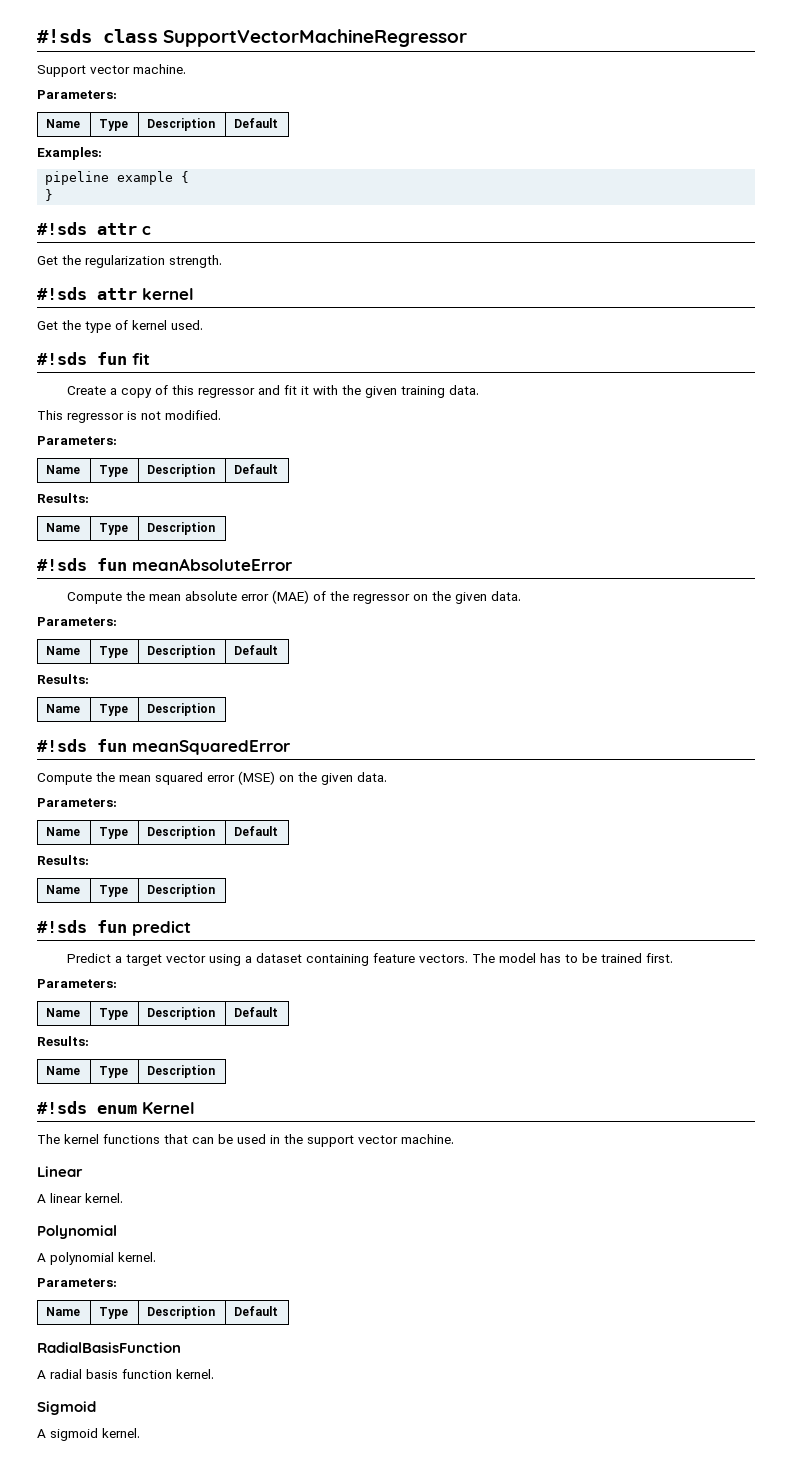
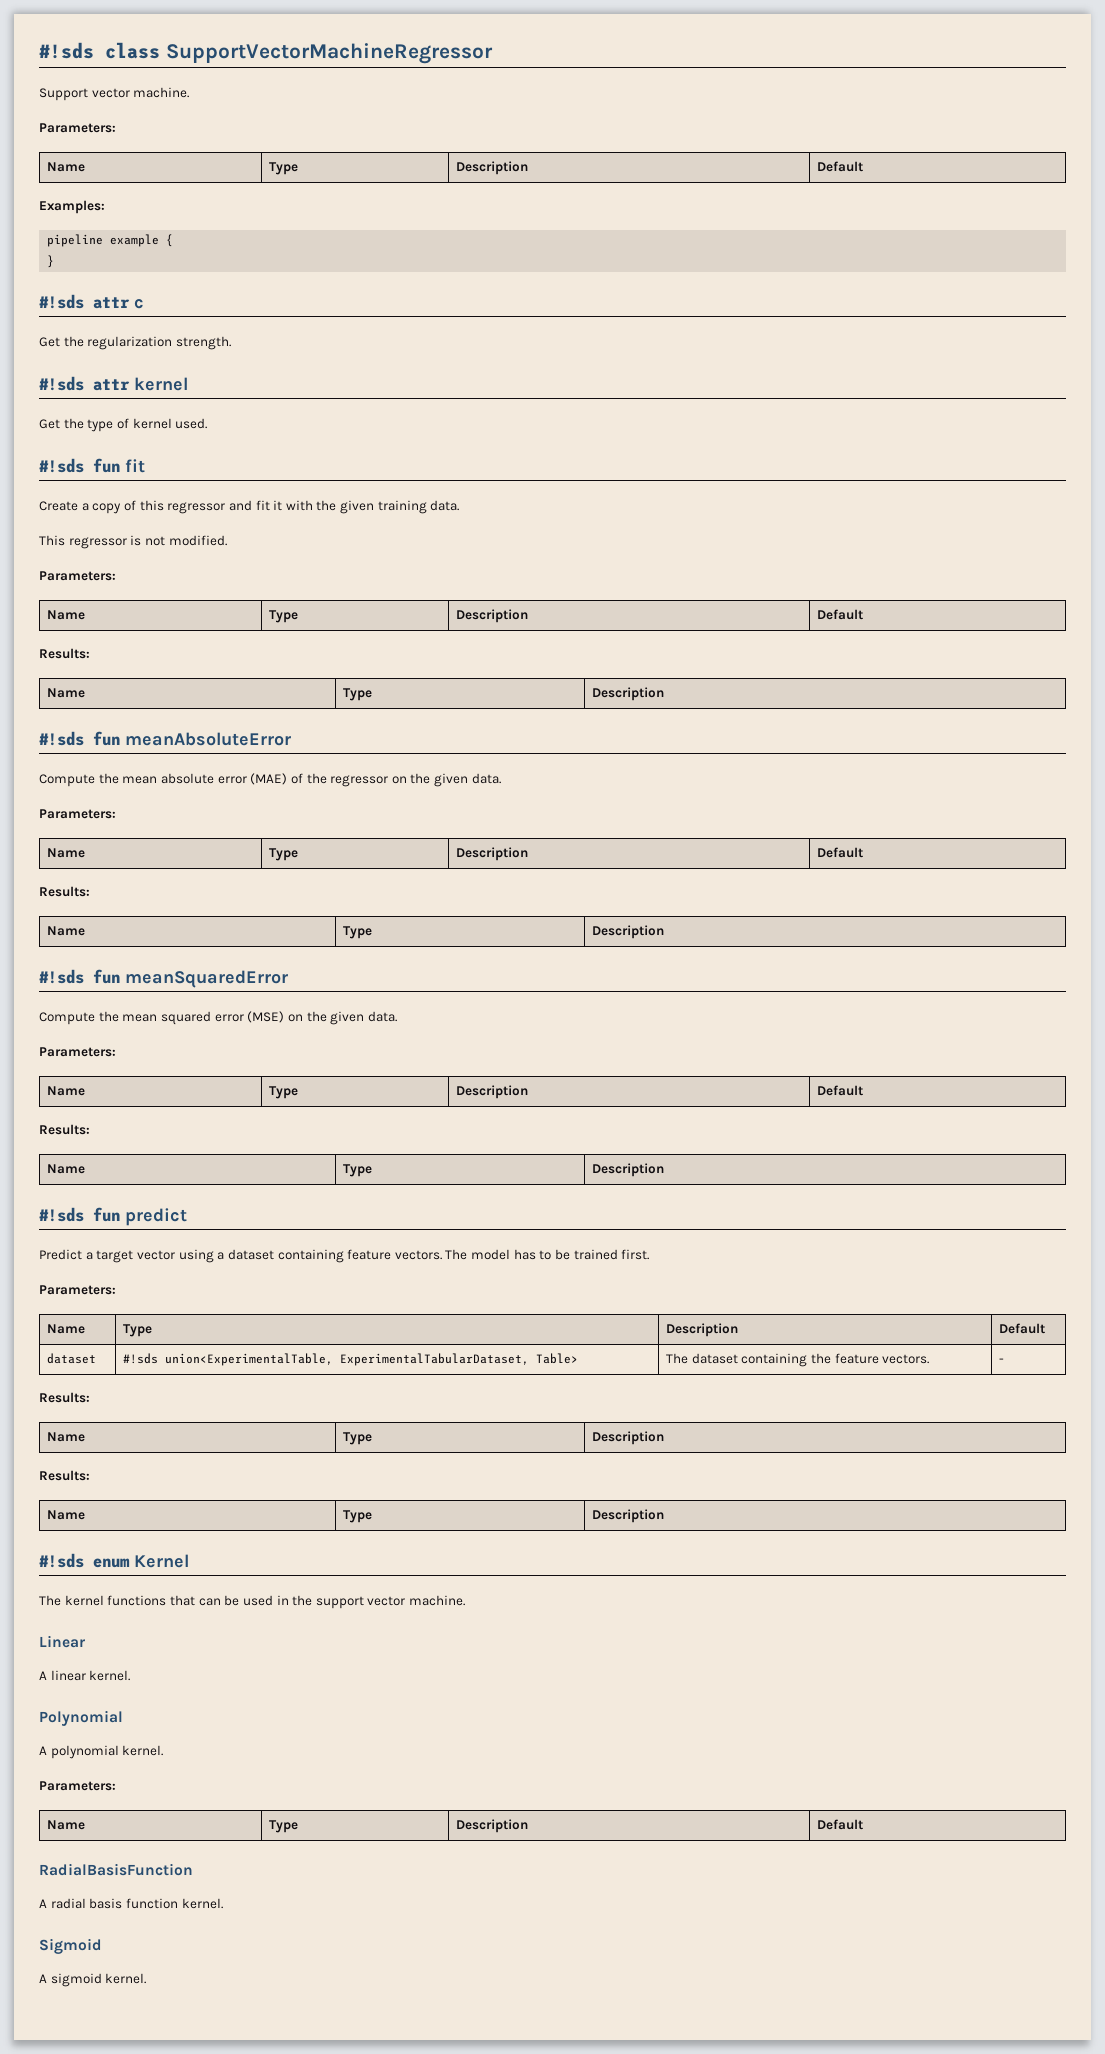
(279, 1012) none -> [46,1353,96,1364] [122,1353,578,1366] [665,1353,930,1367] [998,1358,1004,1363] [39,1392,90,1403] [46,1432,85,1442] [342,1432,372,1445] [591,1431,664,1445] // dataset | #!sds union<ExperimentalTable, ExperimentalTabularDataset, Table> | The dataset containing the feature vectors. | - // Results: // Name | Type | Description

